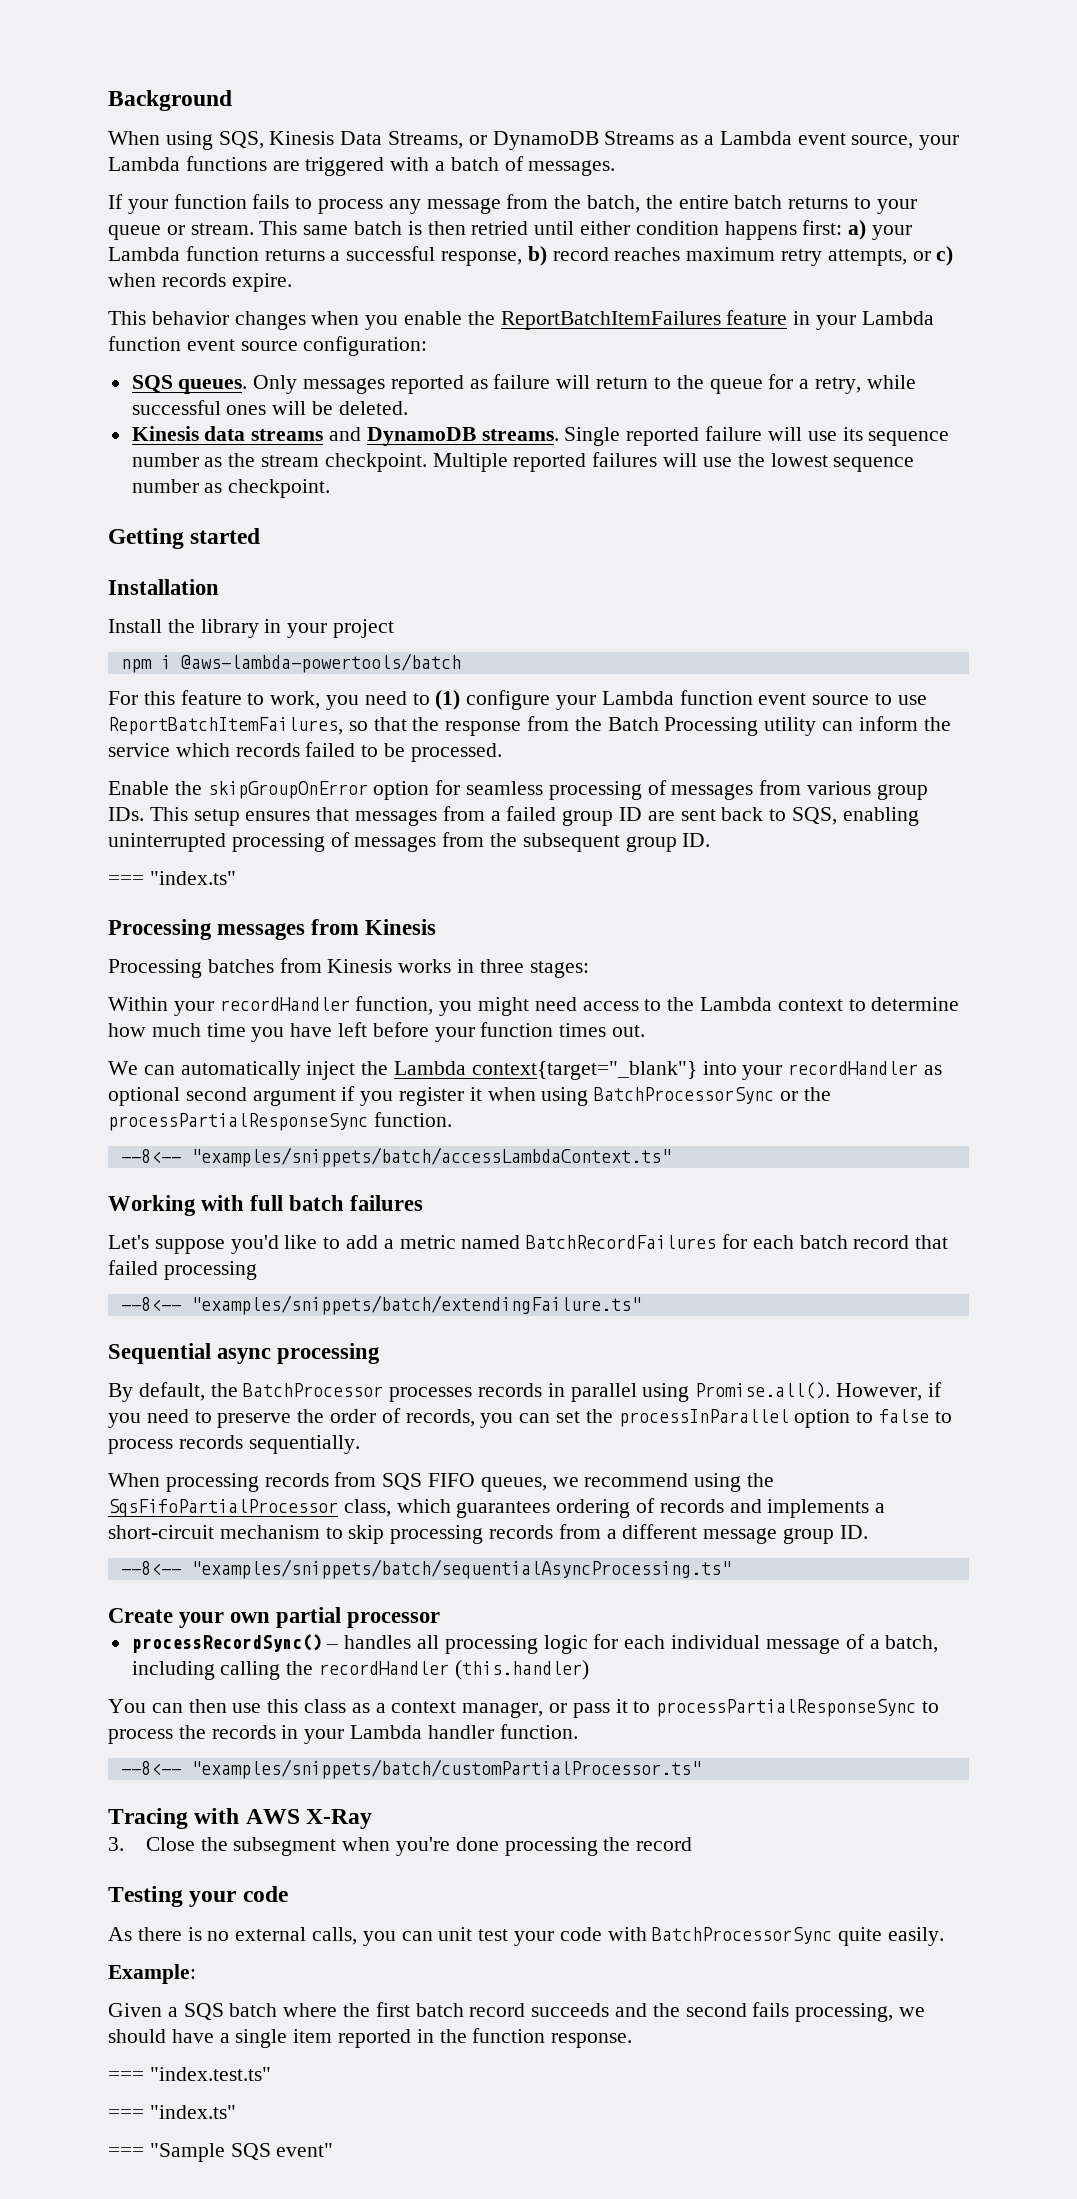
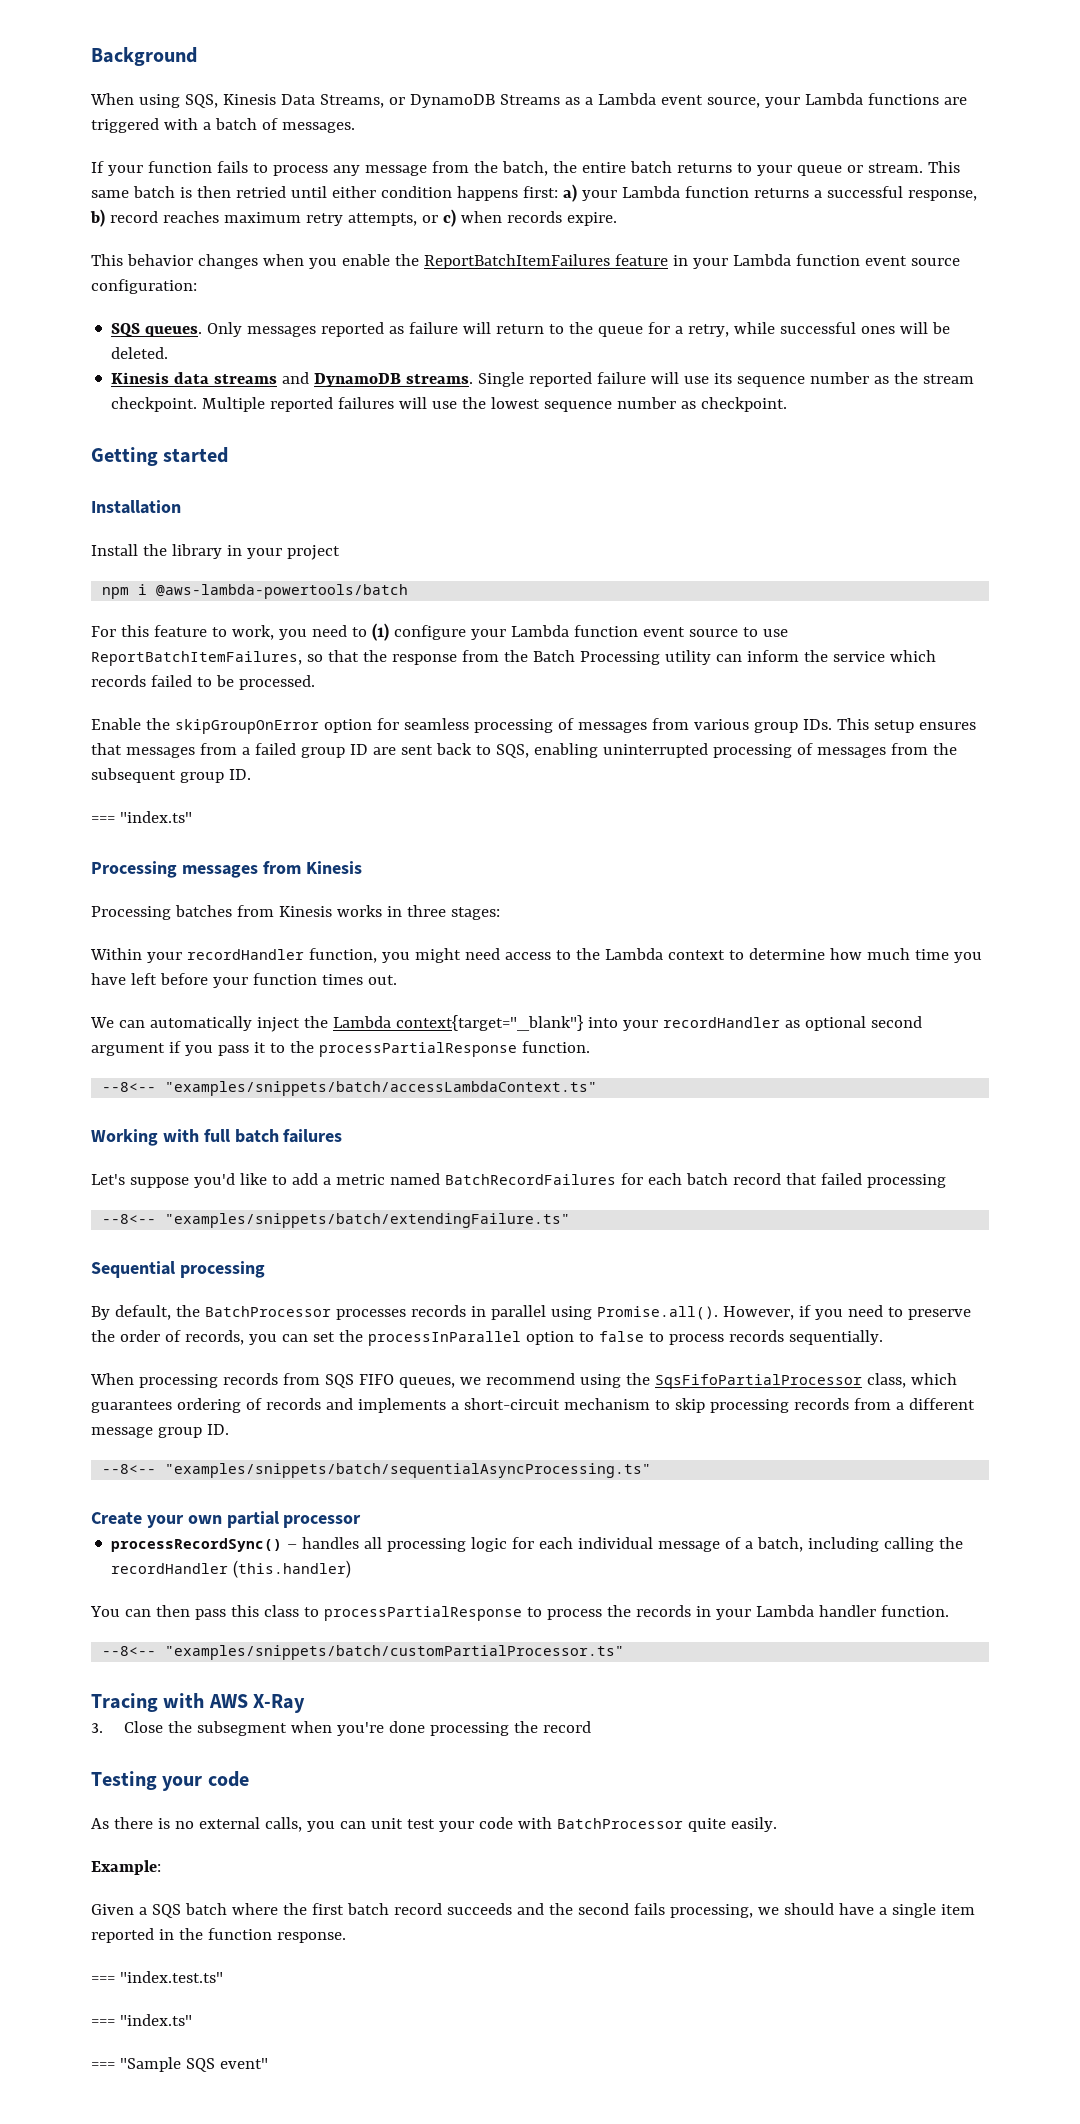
[399,1087,831,1106] [108,1113,368,1131] register it when using BatchProcessorSync or the processPartialResponseSync -> [217,1041,517,1057] pass it to the processPartialResponse
[217,1348,272,1364] async -> (175, 1269) none
[232,1703,262,1713] use -> [194,1609,226,1620] pass
[351,1699,917,1718] as a context manager, or pass it to processPartialResponseSync -> [303,1606,522,1621] to processPartialResponse
[652,1927,833,1944] BatchProcessorSync -> [556,1818,683,1829] BatchProcessor

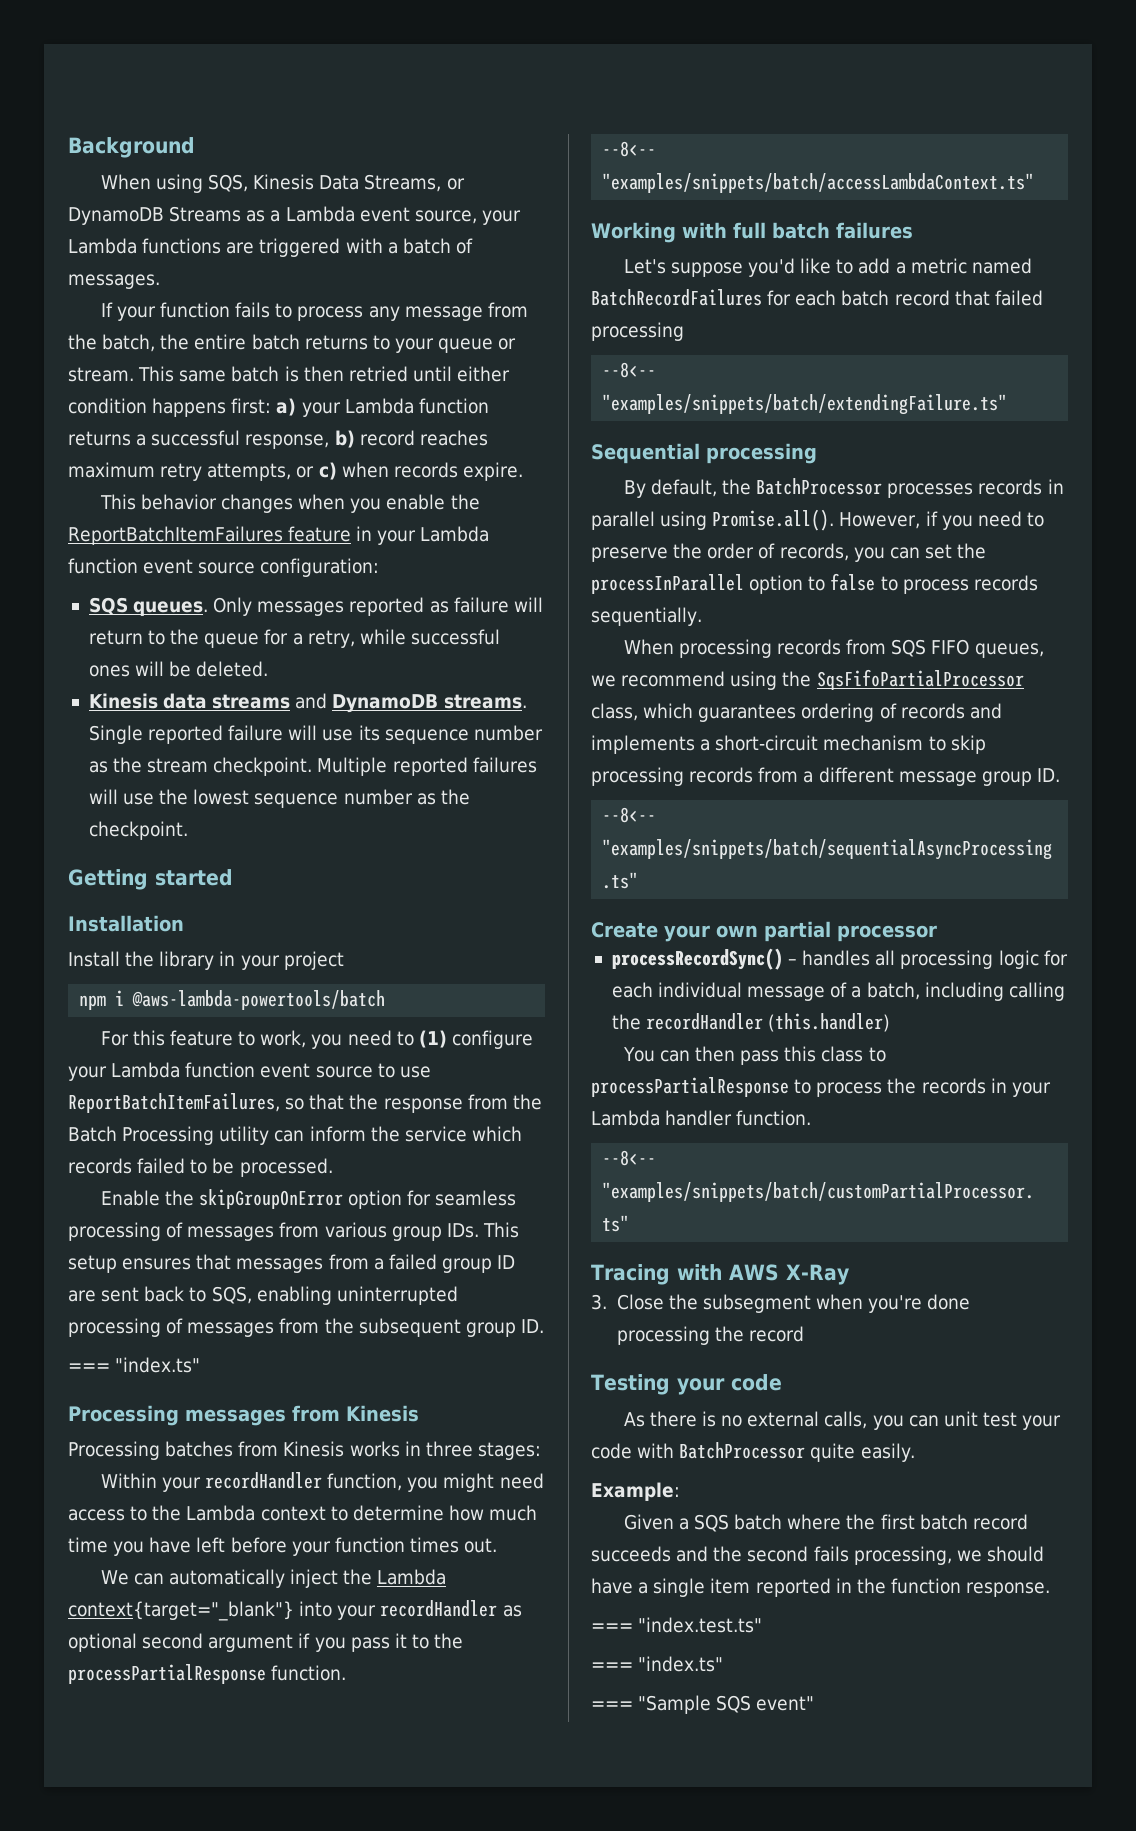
(697, 405) none -> [440,789,470,805] the

